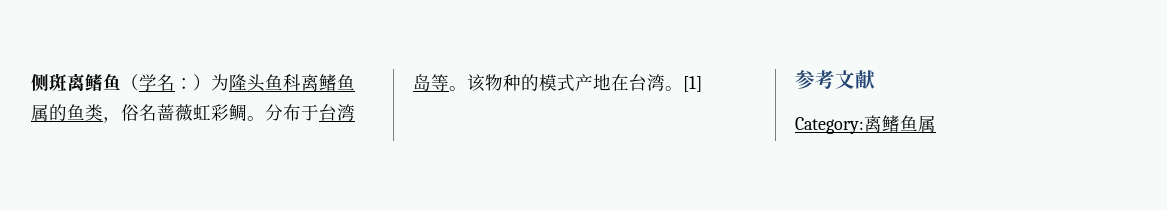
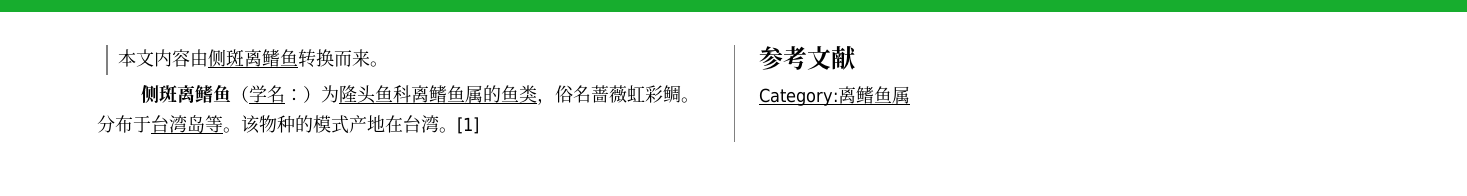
(31, 82) none -> [118,49,389,68] 本文内容由侧斑离鳍鱼转换而来。 //

